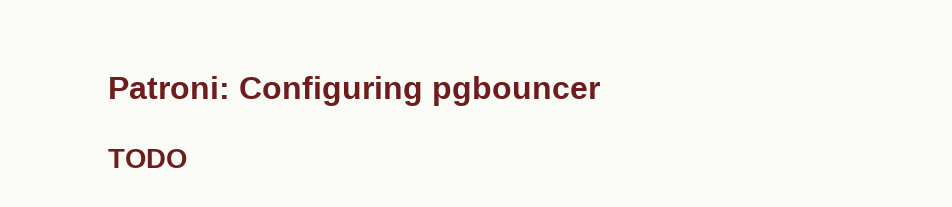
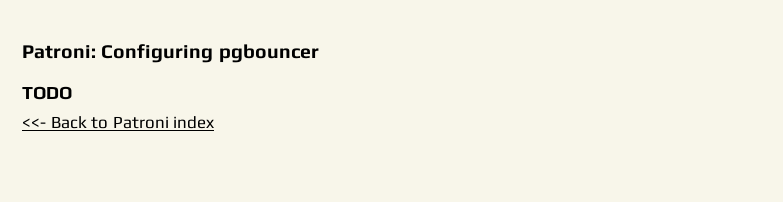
(187, 158) none -> [22,116,215,129] // <<- Back to Patroni index

